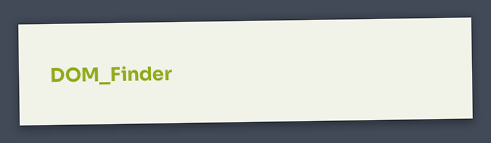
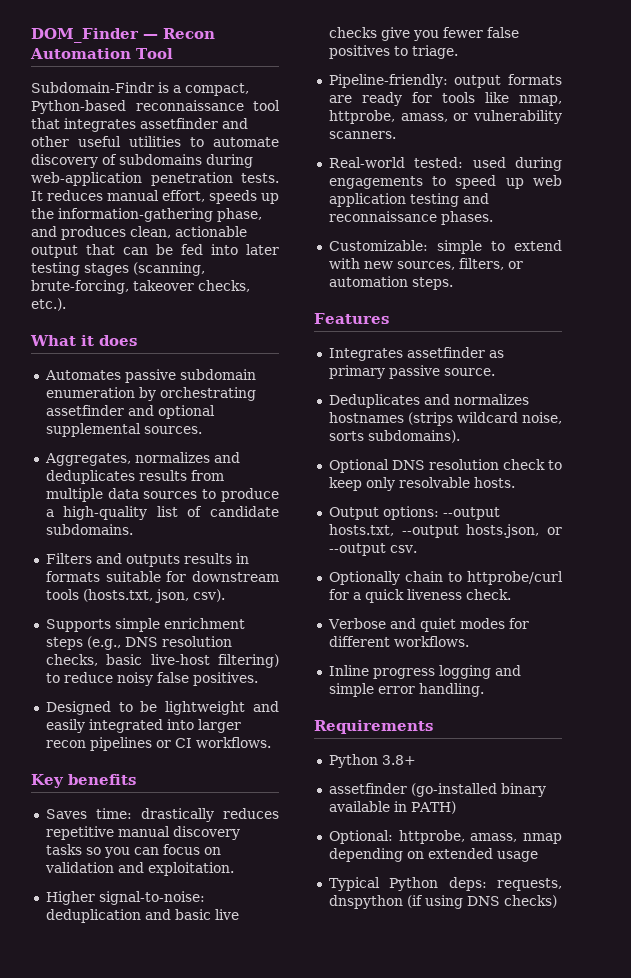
(173, 76) none -> [143,28,215,39] [30,48,173,59] [31,82,249,96] [31,100,280,114] [31,118,248,132] [31,136,279,147] [31,154,253,168] [31,172,279,186] [31,190,279,204] [31,208,262,222] [31,226,247,240] [31,244,279,258] [31,262,205,276] [31,280,250,294] [31,298,66,311] [30,335,137,346] [44,369,256,383] [45,387,256,401] [45,405,215,419] [45,423,202,437] [44,452,240,466] [45,470,224,484] [45,488,279,502] [45,506,279,520] [45,524,133,535] [45,553,249,567] [45,571,279,582] [45,589,225,603] [45,618,245,632] [45,636,232,650] [45,654,279,668] [45,672,258,686] [45,701,279,715] [45,719,241,733] [45,737,271,751] [31,774,136,788] [45,808,279,822] [45,826,240,840] [45,844,221,858] [44,862,234,876] [45,891,205,905] [45,909,239,923] [328,27,519,41] [328,45,458,59] [328,74,562,88] [328,92,562,106] [328,110,562,124] [328,131,396,139] [328,157,562,171] [328,175,562,189] [328,193,489,207] [328,211,493,225] [328,240,562,254] [328,258,523,270] [328,276,453,290] [314,313,389,324] [328,347,504,361] [328,365,495,379] [328,394,529,408] [328,412,562,426] [328,430,460,443] [328,459,562,473] [328,477,515,491] [328,506,500,520] [328,524,562,538] [328,543,417,556] [328,571,563,585] [328,589,511,603] [327,618,529,632] [328,636,469,647] [328,665,521,679] [328,683,484,697] [314,720,433,734] [328,754,416,768] [328,783,546,797] [328,801,456,814] [328,830,562,844] [328,848,538,862] [328,877,562,891] [328,895,557,909] — Recon Automation Tool // Subdomain-Findr is a compact, Python-based reconnaissance tool that integrates assetfinder and other useful utilities to automate discovery of subdomains during web-application penetration tests. It reduces manual effort, speeds up the information-gathering phase, and produces clean, actionable output that can be fed into later testing stages (scanning, brute-forcing, takeover checks, etc.). // What it does // Automates passive subdomain enumeration by orchestrating assetfinder and optional supplemental sources. // Aggregates, normalizes and deduplicates results from multiple data sources to produce a high-quality list of candidate subdomains. // Filters and outputs results in formats suitable for downstream tools (hosts.txt, json, csv). // Supports simple enrichment steps (e.g., DNS resolution checks, basic live-host filtering) to reduce noisy false positives. // Designed to be lightweight and easily integrated into larger recon pipelines or CI workflows. // Key benefits // Saves time: drastically reduces repetitive manual discovery tasks so you can focus on validation and exploitation. // Higher signal-to-noise: deduplication and basic live checks give you fewer false positives to triage. // Pipeline-friendly: output formats are ready for tools like nmap, httprobe, amass, or vulnerability scanners. // Real-world tested: used during engagements to speed up web application testing and reconnaissance phases. // Customizable: simple to extend with new sources, filters, or automation steps. // Features // Integrates assetfinder as primary passive source. // Deduplicates and normalizes hostnames (strips wildcard noise, sorts subdomains). // Optional DNS resolution check to keep only resolvable hosts. // Output options: --output hosts.txt, --output hosts.json, or --output csv. // Optionally chain to httprobe/curl for a quick liveness check. // Verbose and quiet modes for different workflows. // Inline progress logging and simple error handling. // Requirements // Python 3.8+ // assetfinder (go-installed binary available in PATH) // Optional: httprobe, amass, nmap depending on extended usage // Typical Python deps: requests, dnspython (if using DNS checks)

